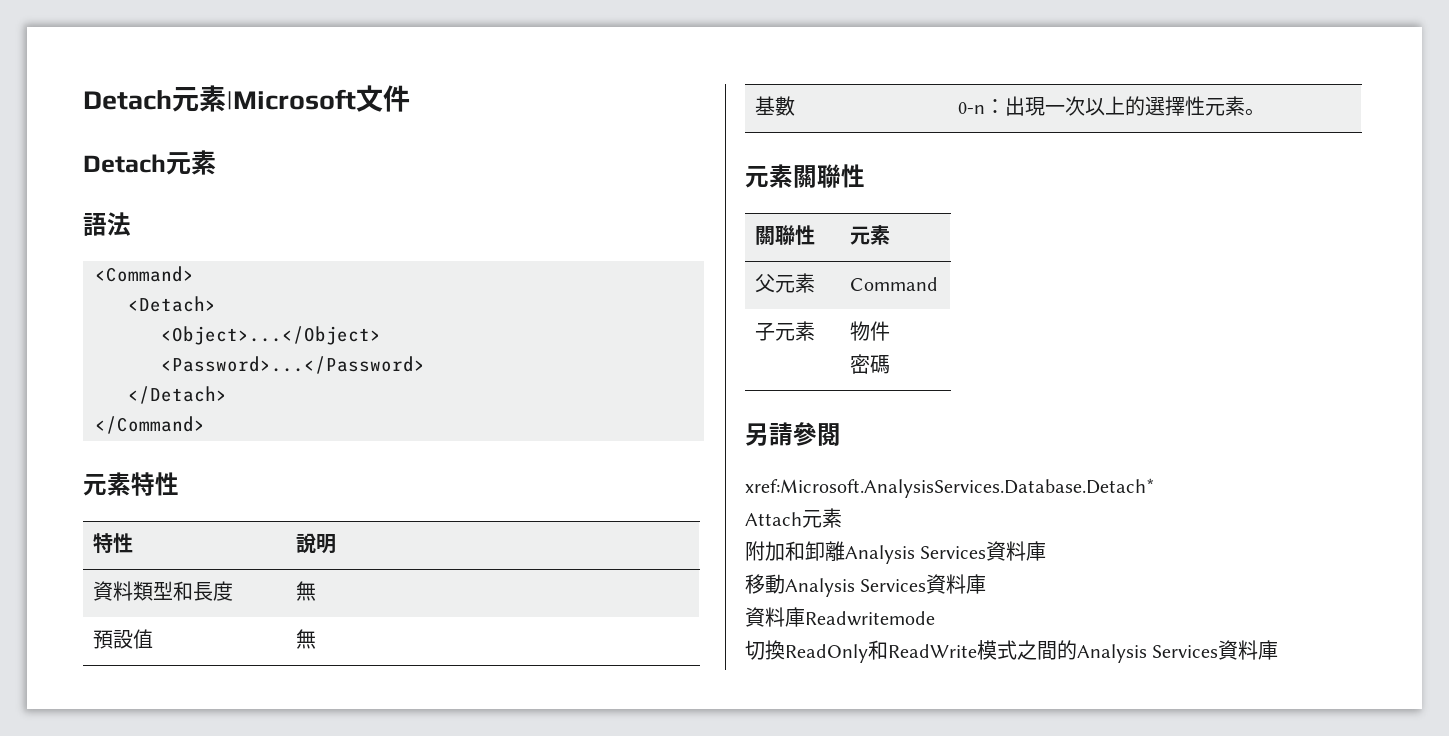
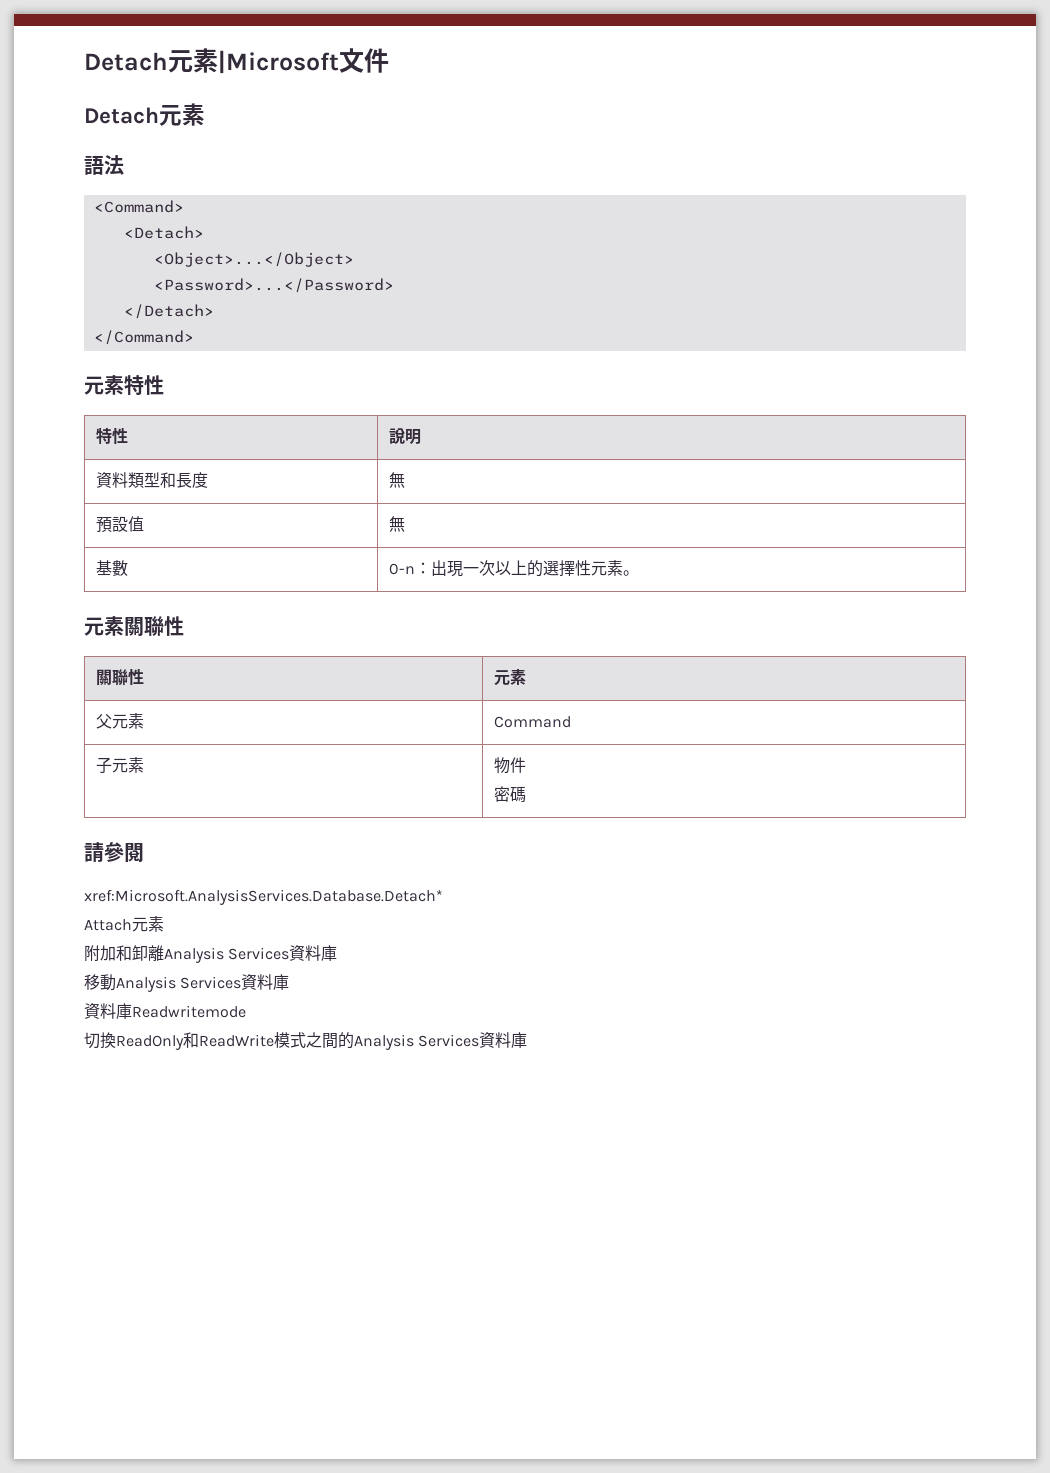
[745,423,769,446] 另 -> (527, 794) none

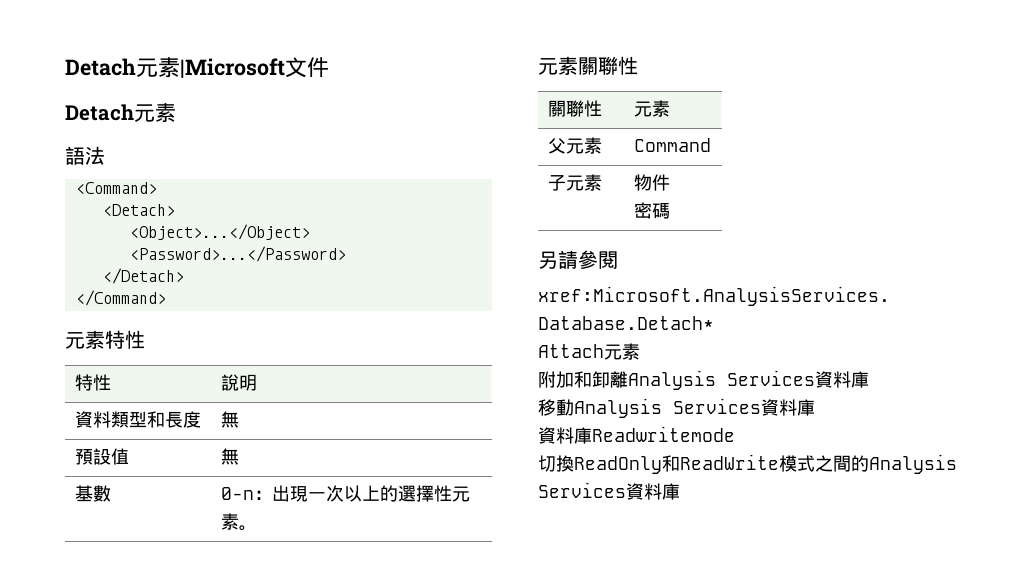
(527, 794) none -> [538,251,558,269] 另

